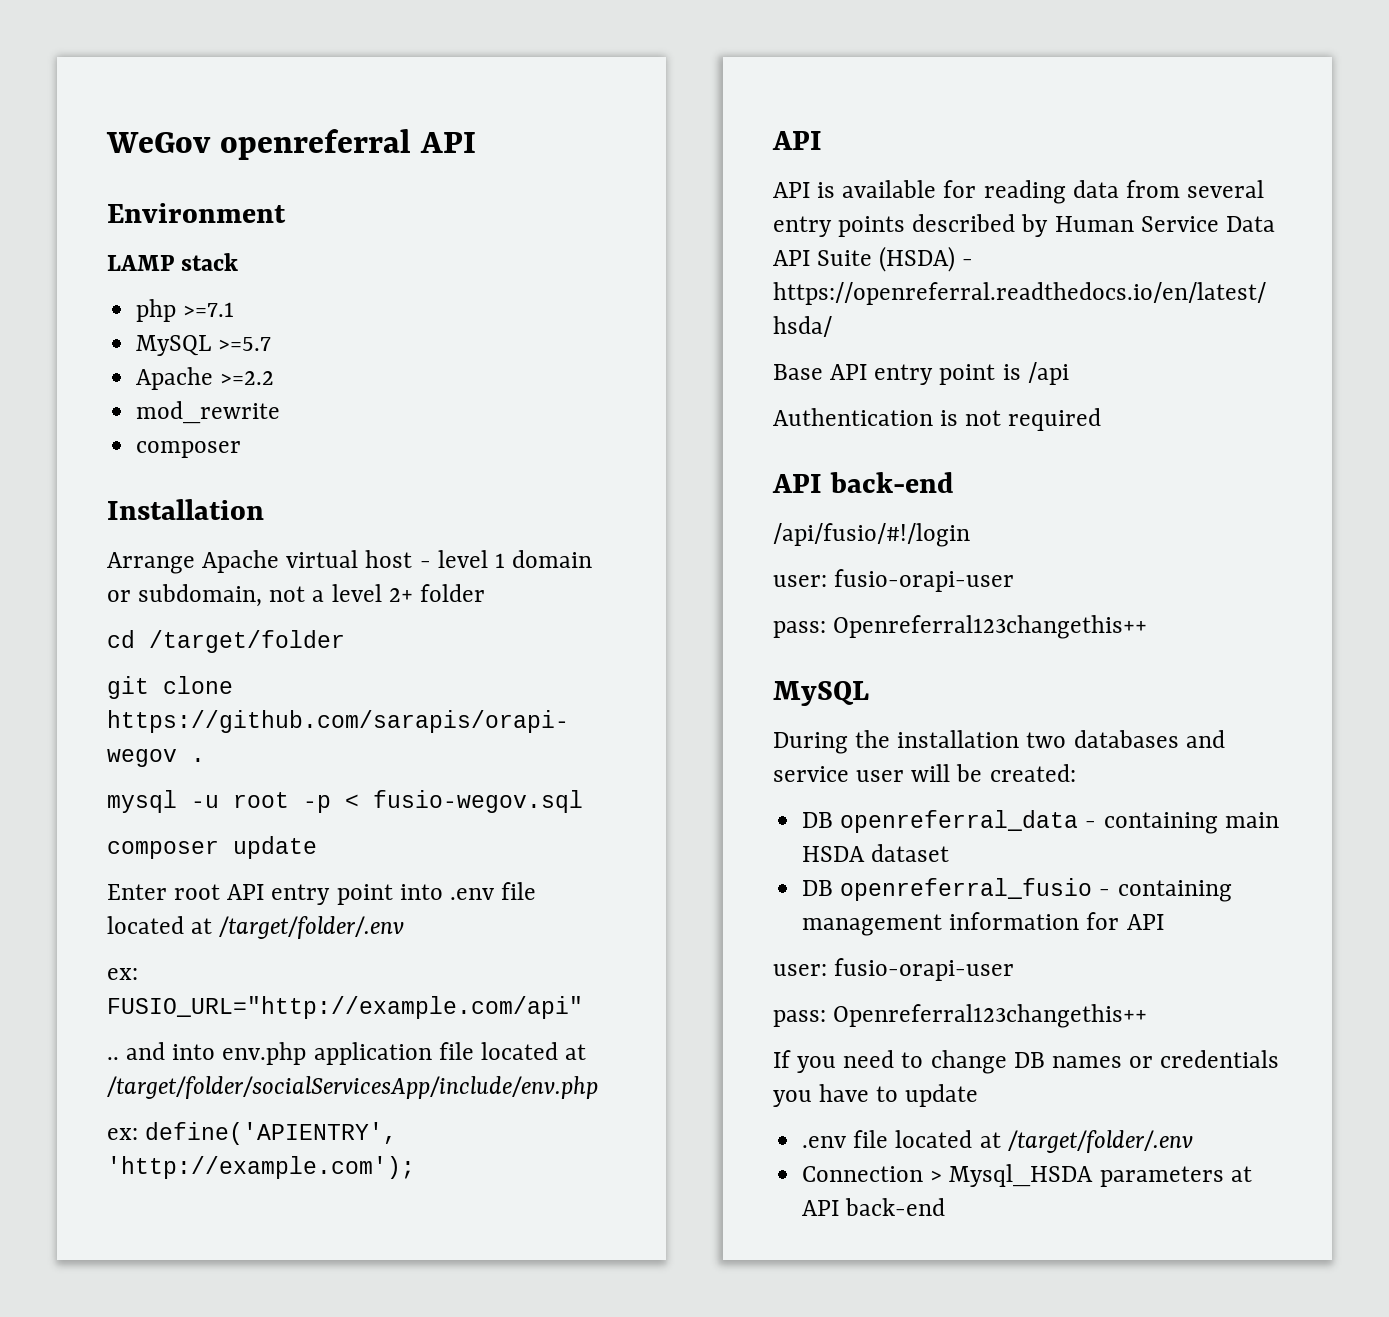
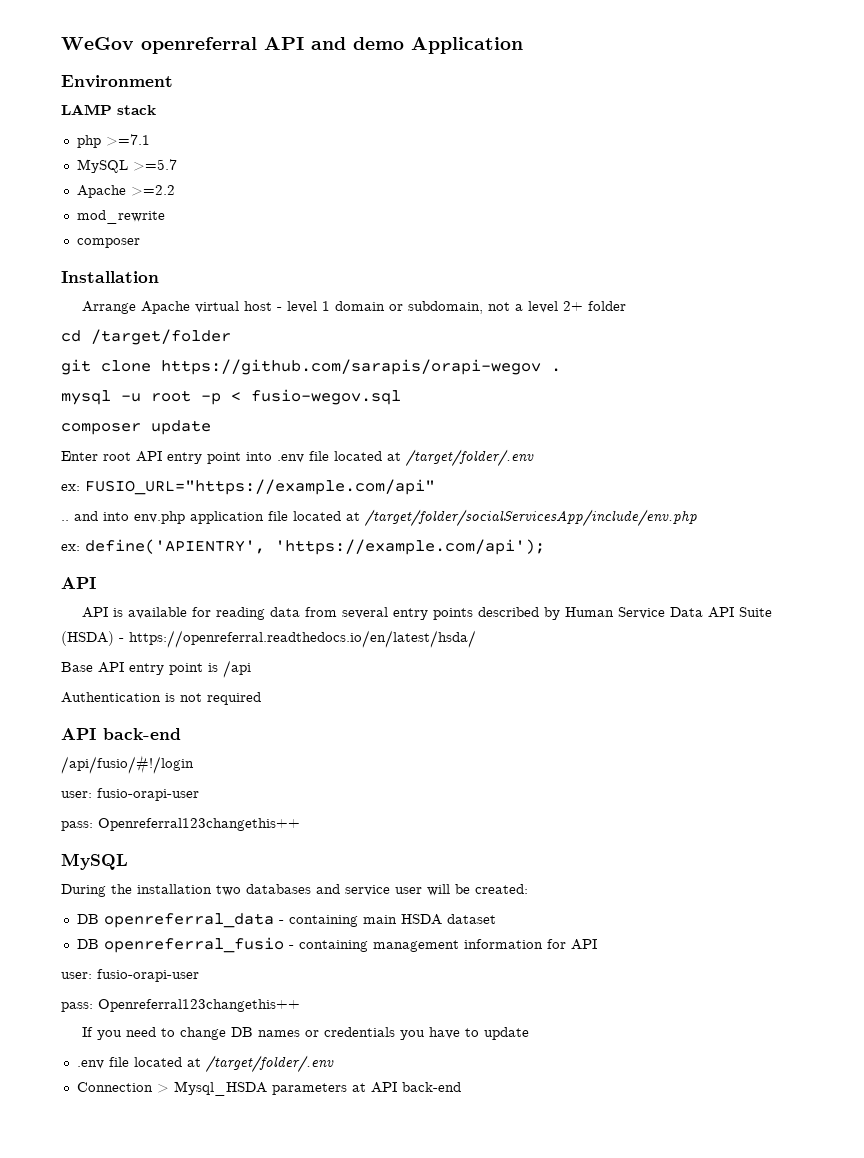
(476, 142) none -> [311,37,523,54] and demo Application
[107,996,583,1019] FUSIO_URL="http://example.com/api" -> [85,479,435,495] FUSIO_URL="https://example.com/api"
[107,1156,415,1179] 'http://example.com'); -> [275,539,545,555] 'https://example.com/api');

